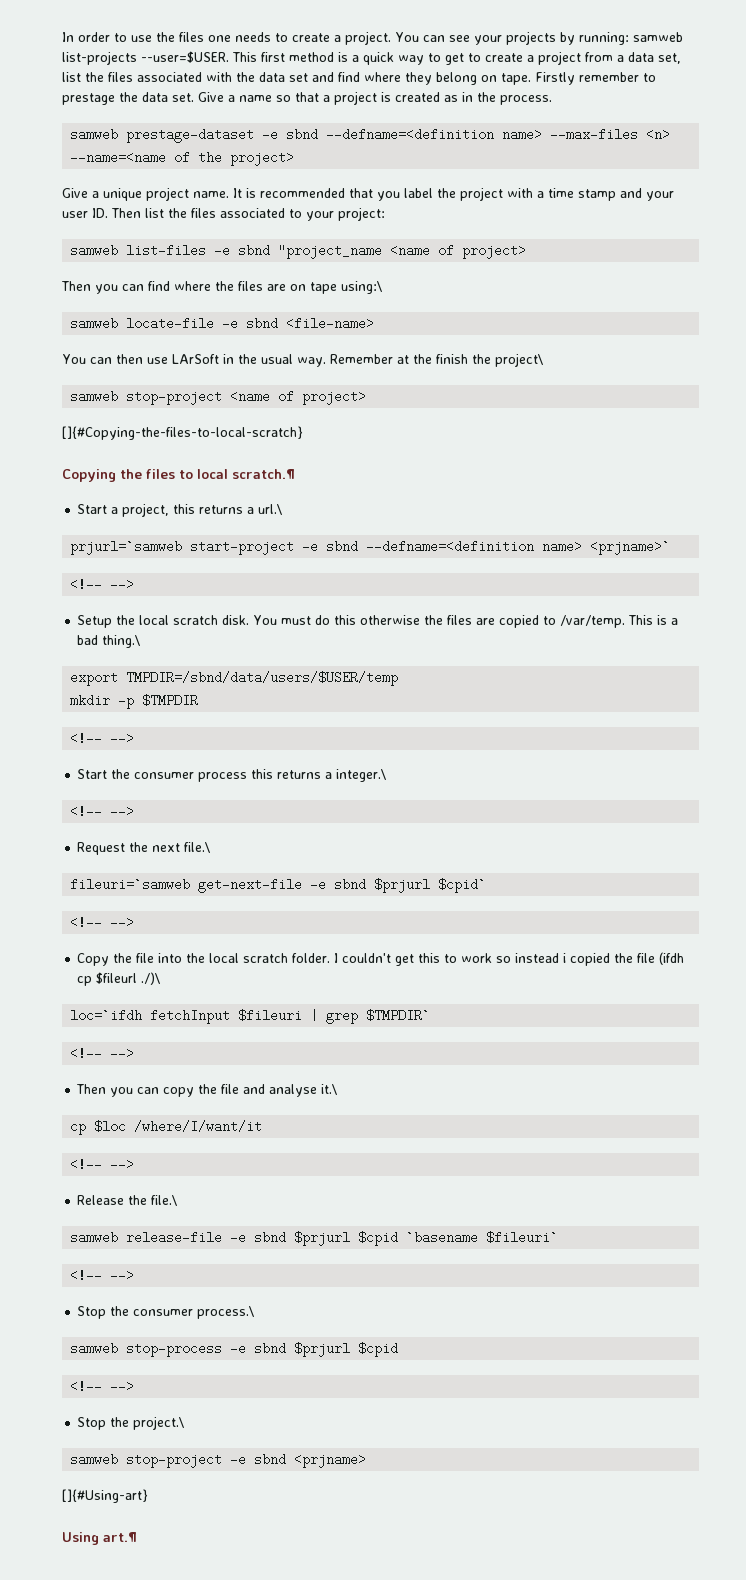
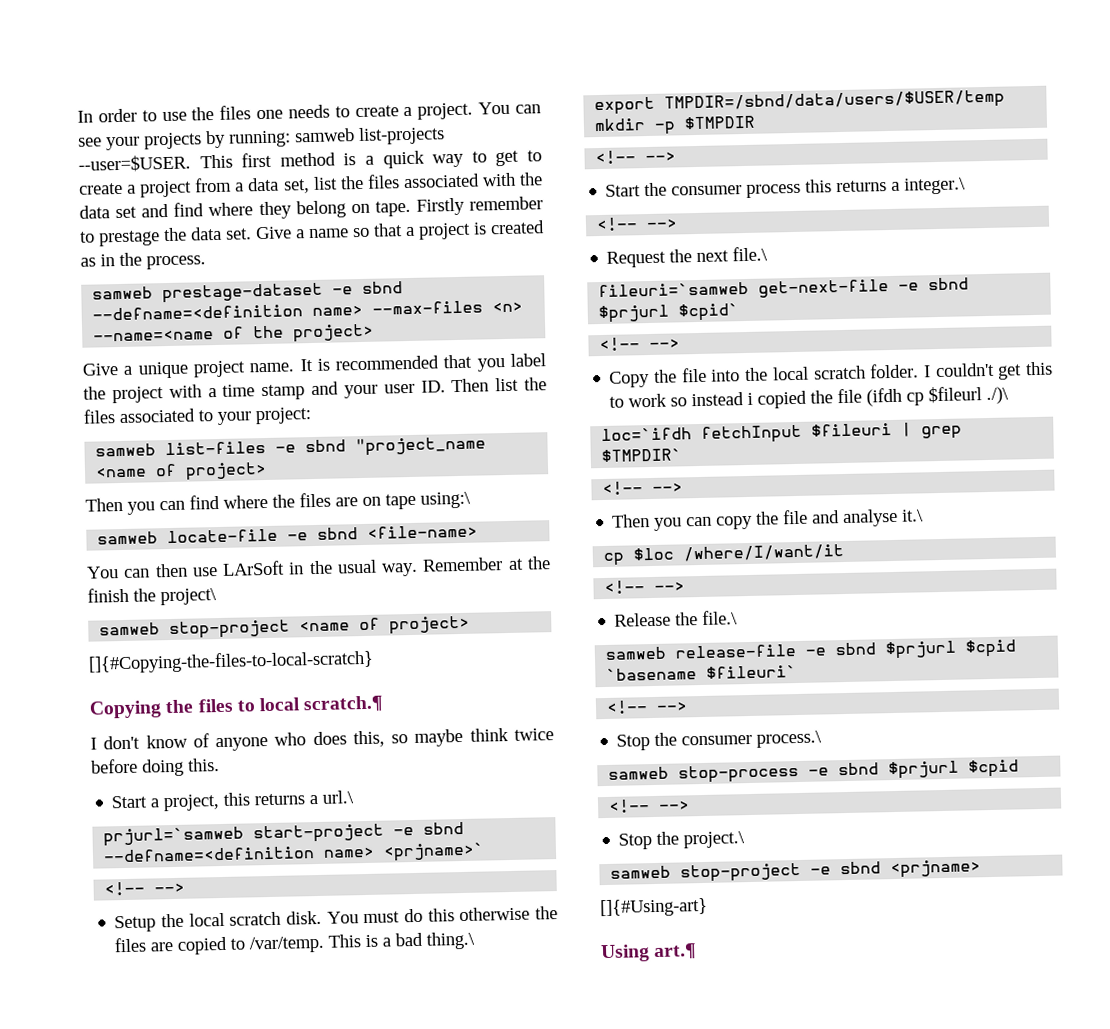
(295, 474) none -> [90,728,554,752] [90,758,220,777] // I don't know of anyone who does this, so maybe think twice before doing this.

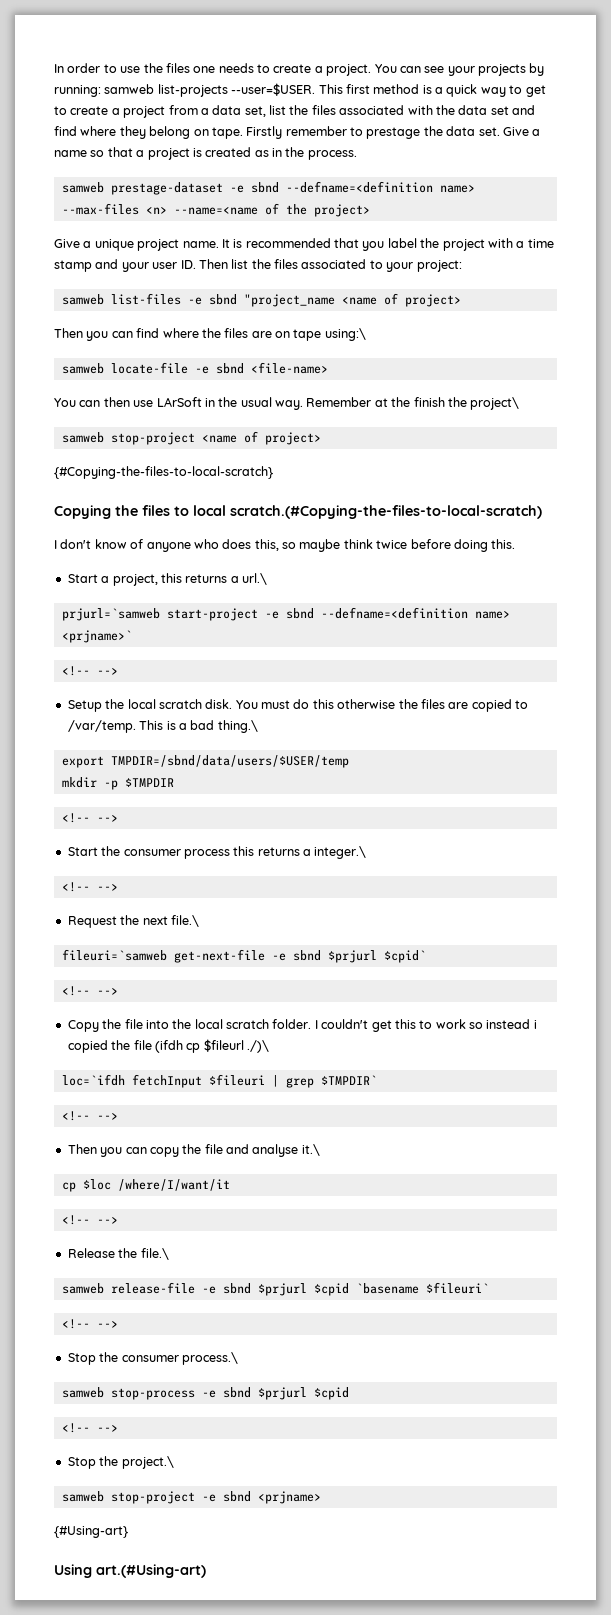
[88,649,374,674] []{#Copying-the-files-to-local-scratch} -> [54,466,273,479] {#Copying-the-files-to-local-scratch}
[303,695,385,713] scratch.¶ -> [230,505,542,519] scratch.(#Copying-the-files-to-local-scratch)
[600,897,708,918] []{#Using-art} -> [54,1526,128,1538] {#Using-art}
[653,943,698,960] art.¶ -> [96,1564,206,1578] art.(#Using-art)

